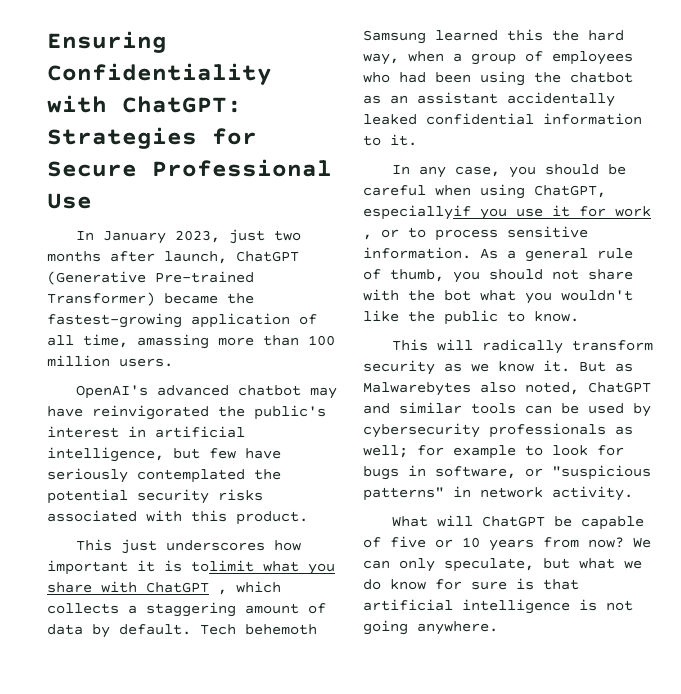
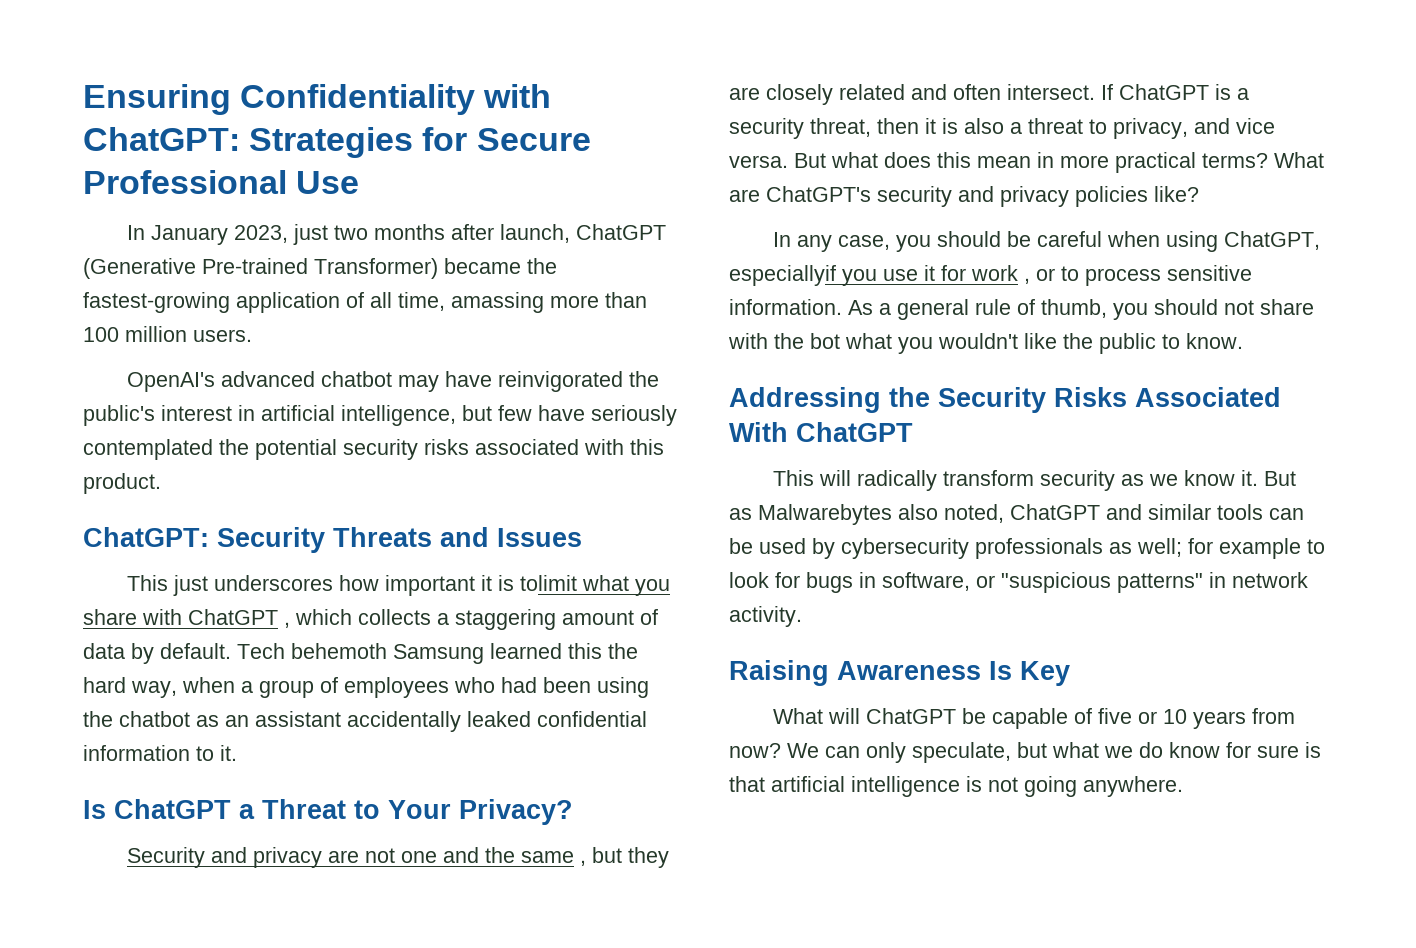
(308, 518) none -> [83,527,582,553] // ChatGPT: Security Threats and Issues
(417, 140) none -> [83,799,573,825] [127,847,670,868] [729,84,1249,105] [729,118,1275,139] [729,152,1324,173] [729,186,1199,207] // Is ChatGPT a Threat to Your Privacy? // Security and privacy are not one and the same , but they are closely related and often intersect. If ChatGPT is a security threat, then it is also a threat to privacy, and vice versa. But what does this mean in more practical terms? What are ChatGPT's security and privacy policies like?
(579, 316) none -> [729,387,1281,413] [729,422,913,442] // Addressing the Security Risks Associated With ChatGPT
(633, 493) none -> [729,660,1070,686] // Raising Awareness Is Key

